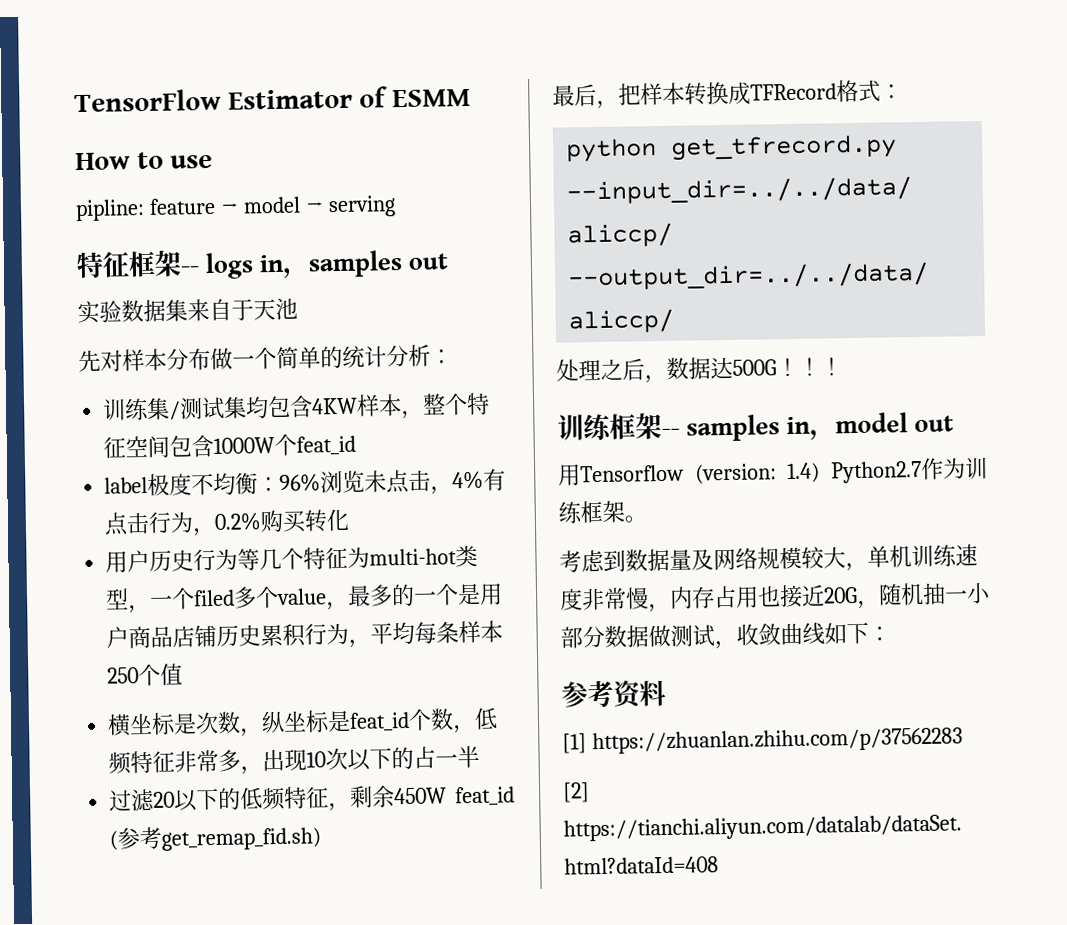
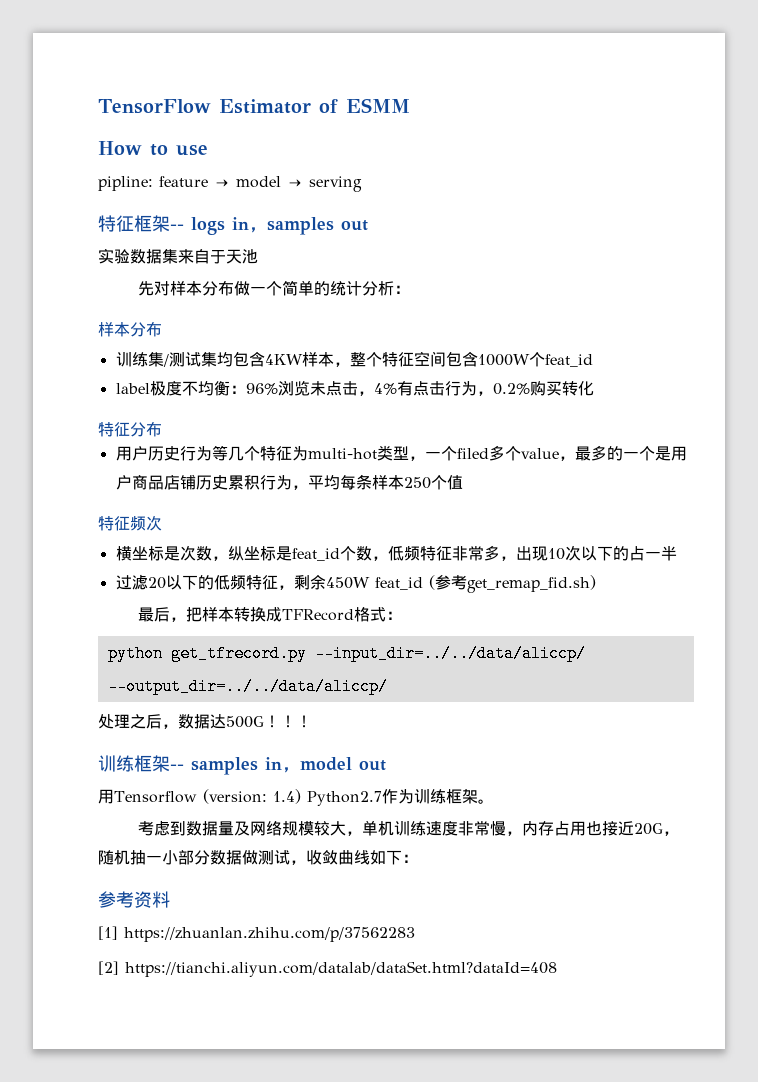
(453, 356) none -> [98,321,162,337] // 样本分布
(351, 520) none -> [98,421,162,437] // 特征分布
(184, 674) none -> [98,515,162,531] // 特征频次

